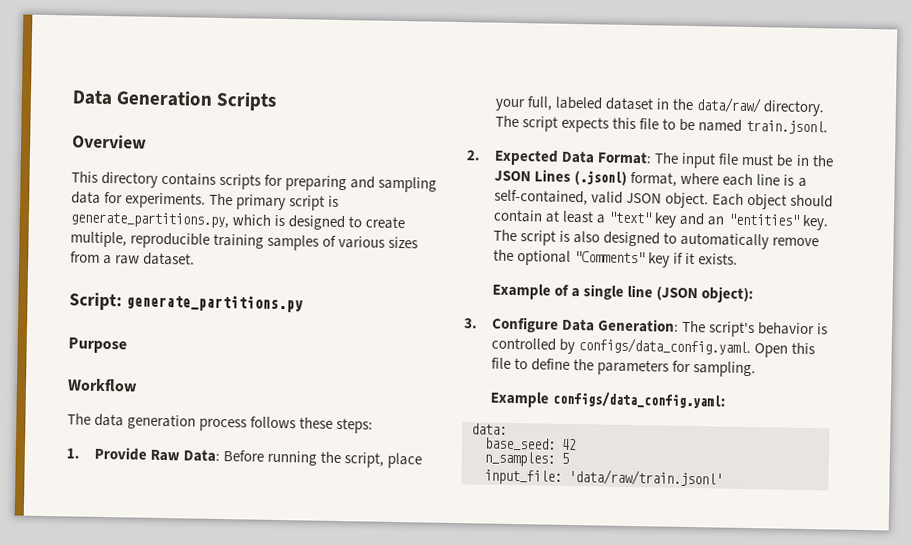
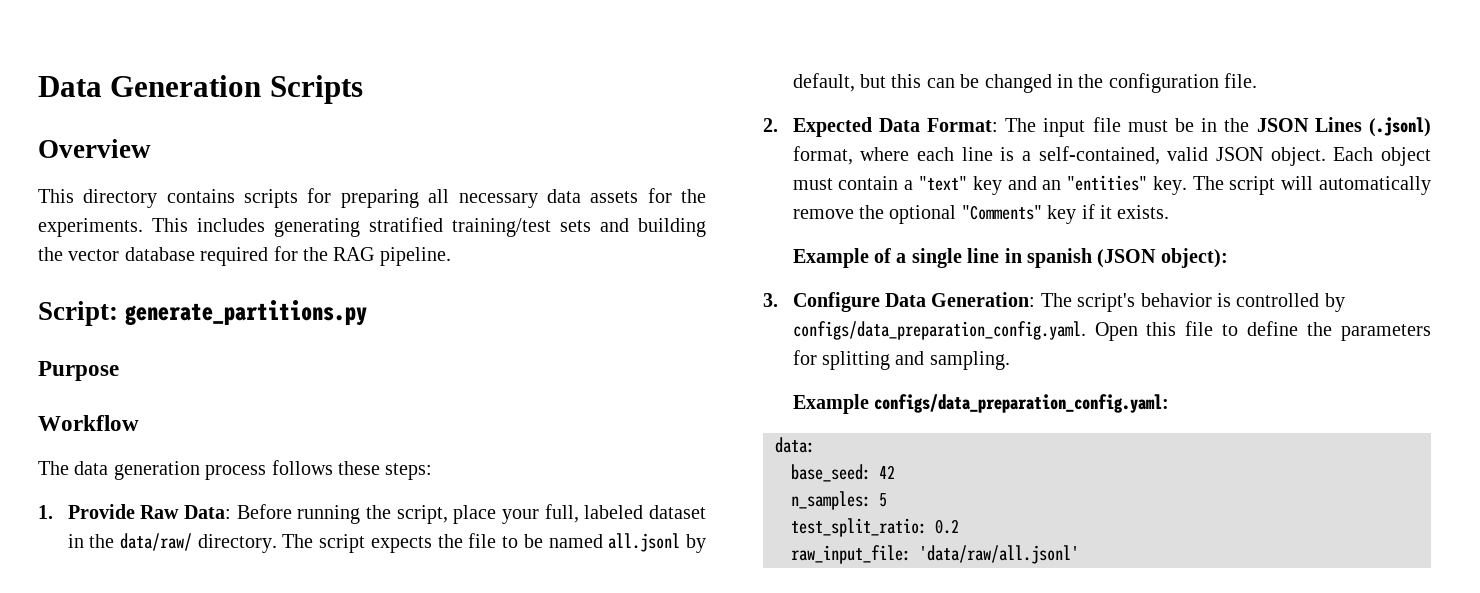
[350,176,438,193] [71,191,340,211] [70,211,406,231] [70,231,419,251] [70,251,196,266] and sampling data for experiments. The primary script is generate_partitions.py, which is designed to create multiple, reproducible training samples of various sizes from a raw dataset. -> [428,188,707,208] [38,217,706,237] [38,246,451,266] all necessary data assets for the experiments. This includes generating stratified training/test sets and building the vector database required for the RAG pipeline.
[612,117,637,130] this -> [437,534,463,548] the
[745,119,828,135] train.jsonl. -> [608,533,706,553] [792,73,1258,93] all.jsonl by default, but this can be changed in the configuration file.
[790,194,834,208] [493,209,595,224] should contain at least -> [792,176,899,190] must contain
[559,230,678,247] is also designed to -> [1281,176,1314,190] will
(654, 291) none -> [1004,248,1092,268] in spanish
[578,337,752,356] configs/data_config.yaml. -> [792,321,1086,340] configs/data_preparation_config.yaml.
(692, 366) none -> [821,351,925,370] splitting and
[552,390,727,409] configs/data_config.yaml: -> [873,394,1169,413] configs/data_preparation_config.yaml:
[484,468,723,487] input_file: 'data/raw/train.jsonl' -> [791,518,959,537] [791,545,1079,564] test_split_ratio: 0.2 // raw_input_file: 'data/raw/all.jsonl'

